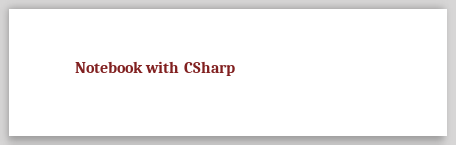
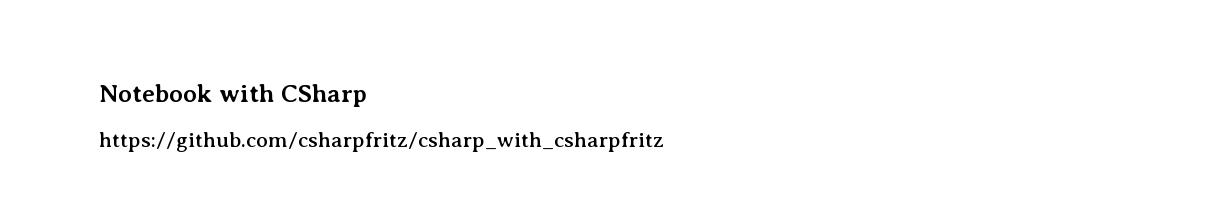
(235, 68) none -> [99,132,664,152] // https://github.com/csharpfritz/csharp_with_csharpfritz

